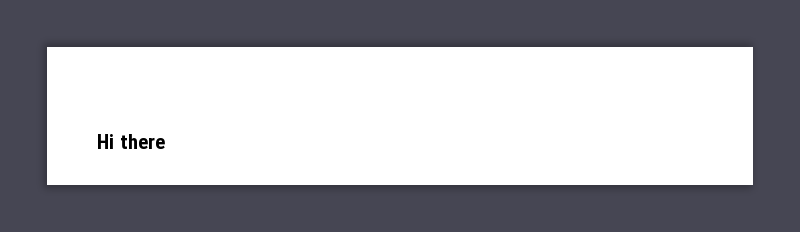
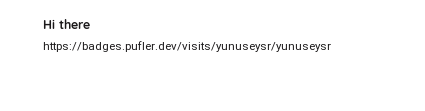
(165, 141) none -> [43,41,331,52] // https://badges.pufler.dev/visits/yunuseysr/yunuseysr

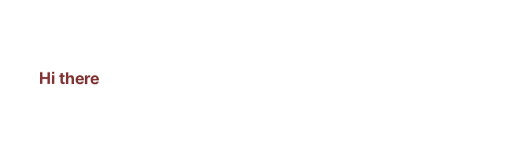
[43,41,331,52] // https://badges.pufler.dev/visits/yunuseysr/yunuseysr -> (101, 78) none

